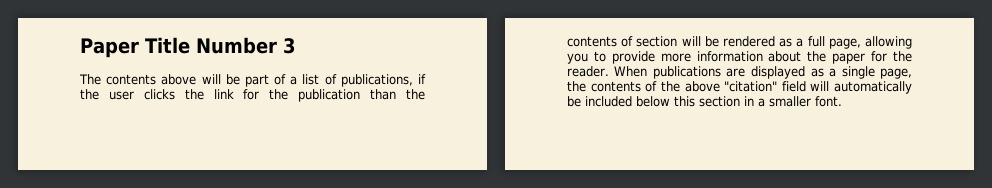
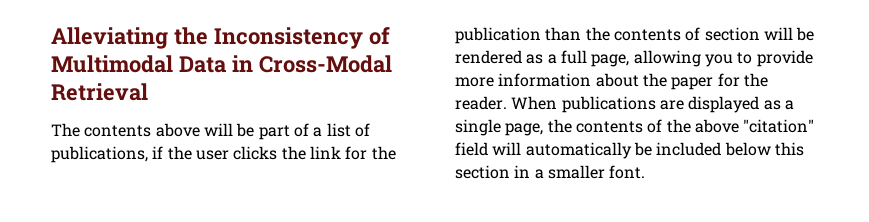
[80,37,296,58] Paper Title Number 3 -> [51,27,390,49] [51,55,392,73] [51,83,148,101] Alleviating the Inconsistency of Multimodal Data in Cross-Modal Retrieval

